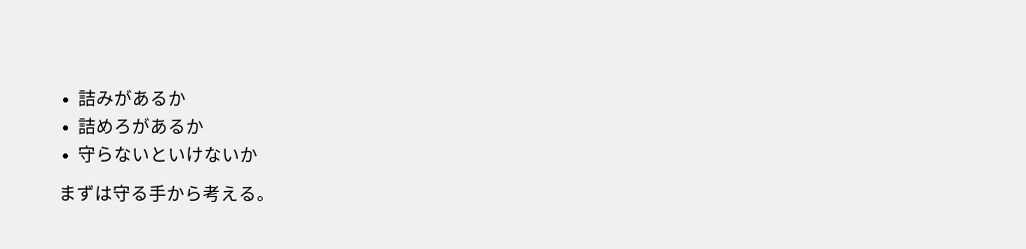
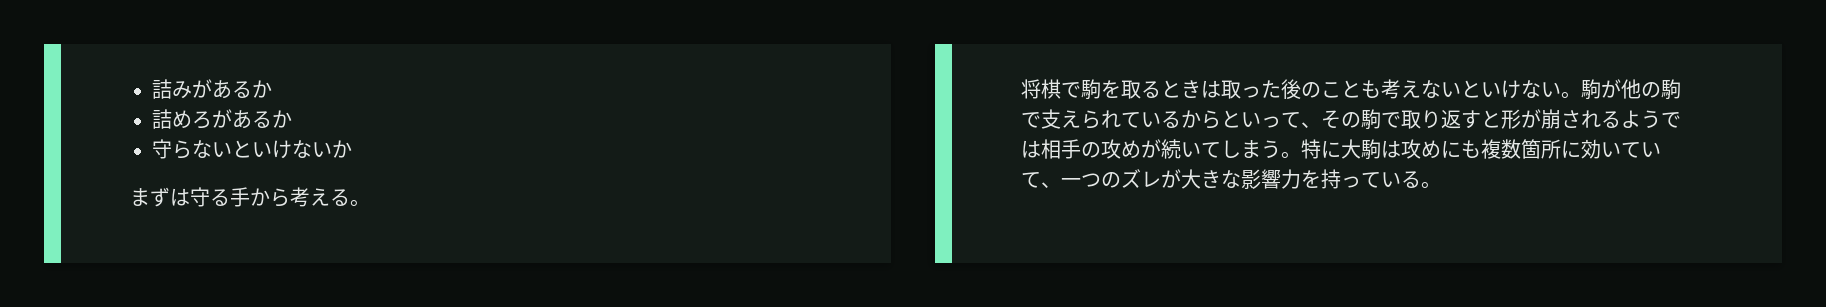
(275, 199) none -> [1021,79,1681,100] [1021,109,1681,130] [1021,139,1661,160] [1021,169,1441,189] // 将棋で駒を取るときは取った後のことも考えないといけない。駒が他の駒で支えられているからといって、その駒で取り返すと形が崩されるようでは相手の攻めが続いてしまう。特に大駒は攻めにも複数箇所に効いていて、一つのズレが大きな影響力を持っている。

